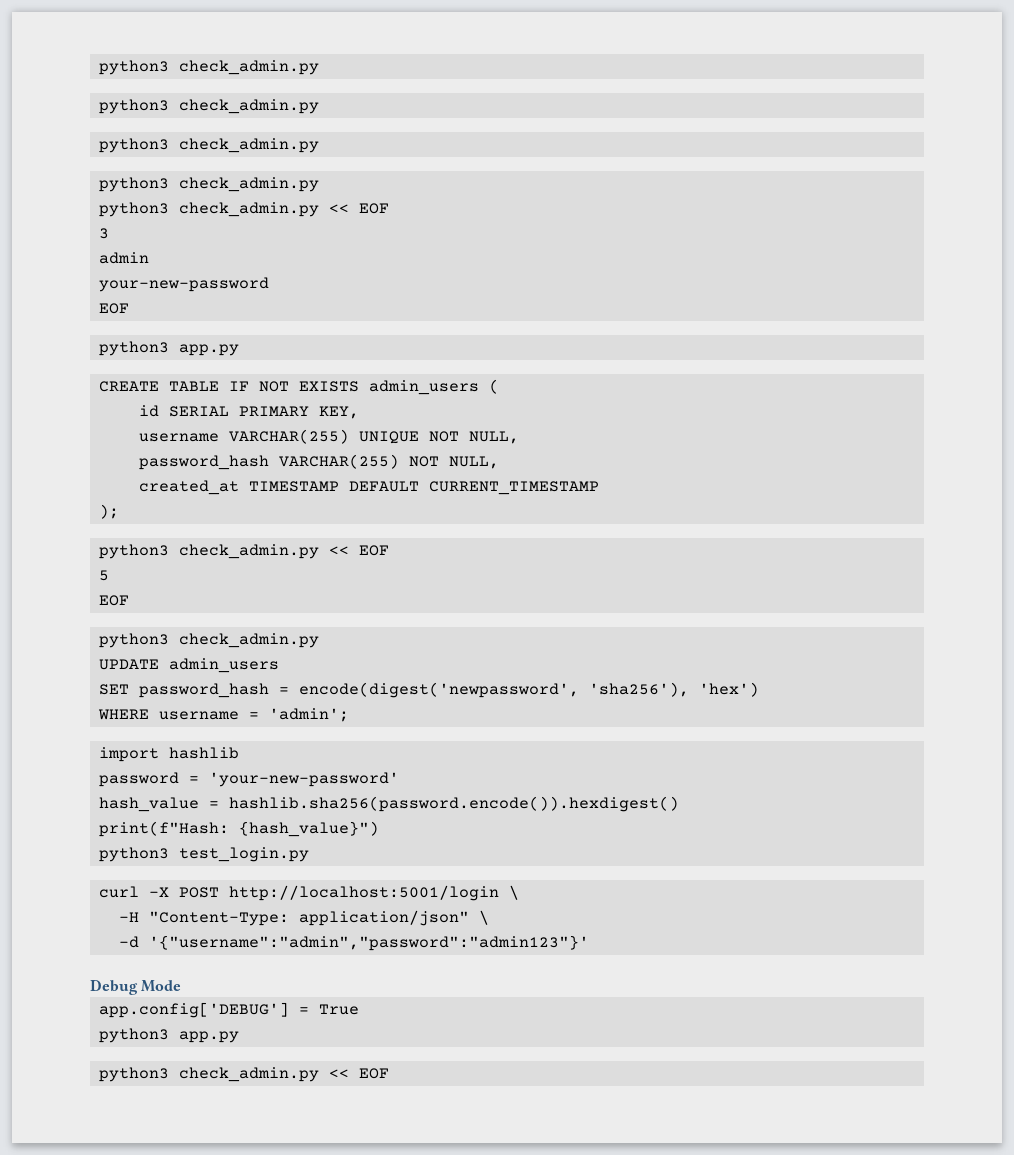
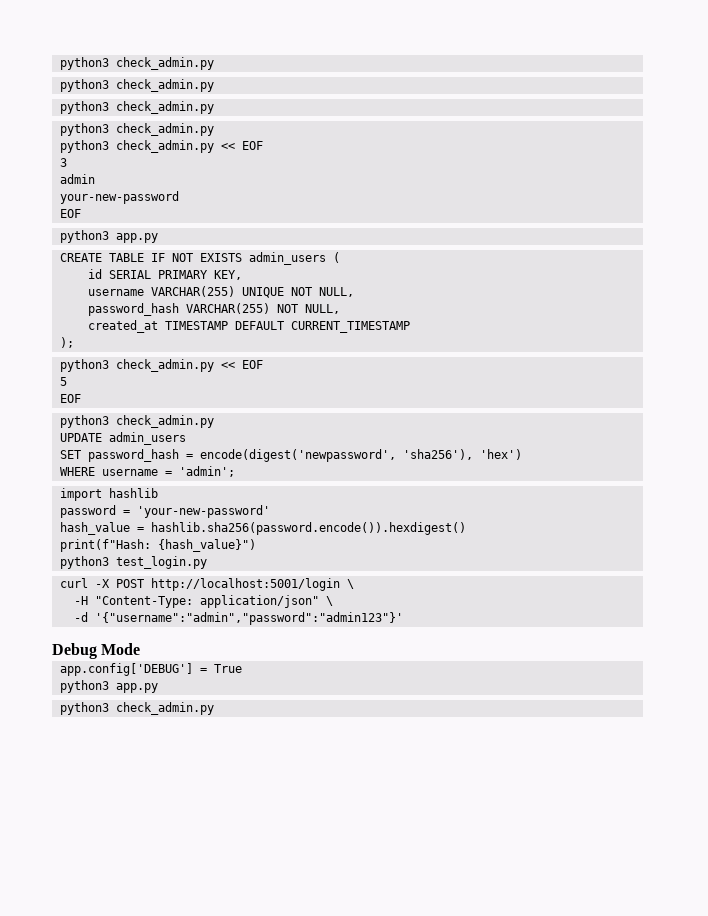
[328,1068,389,1079] << EOF -> (214, 708) none

